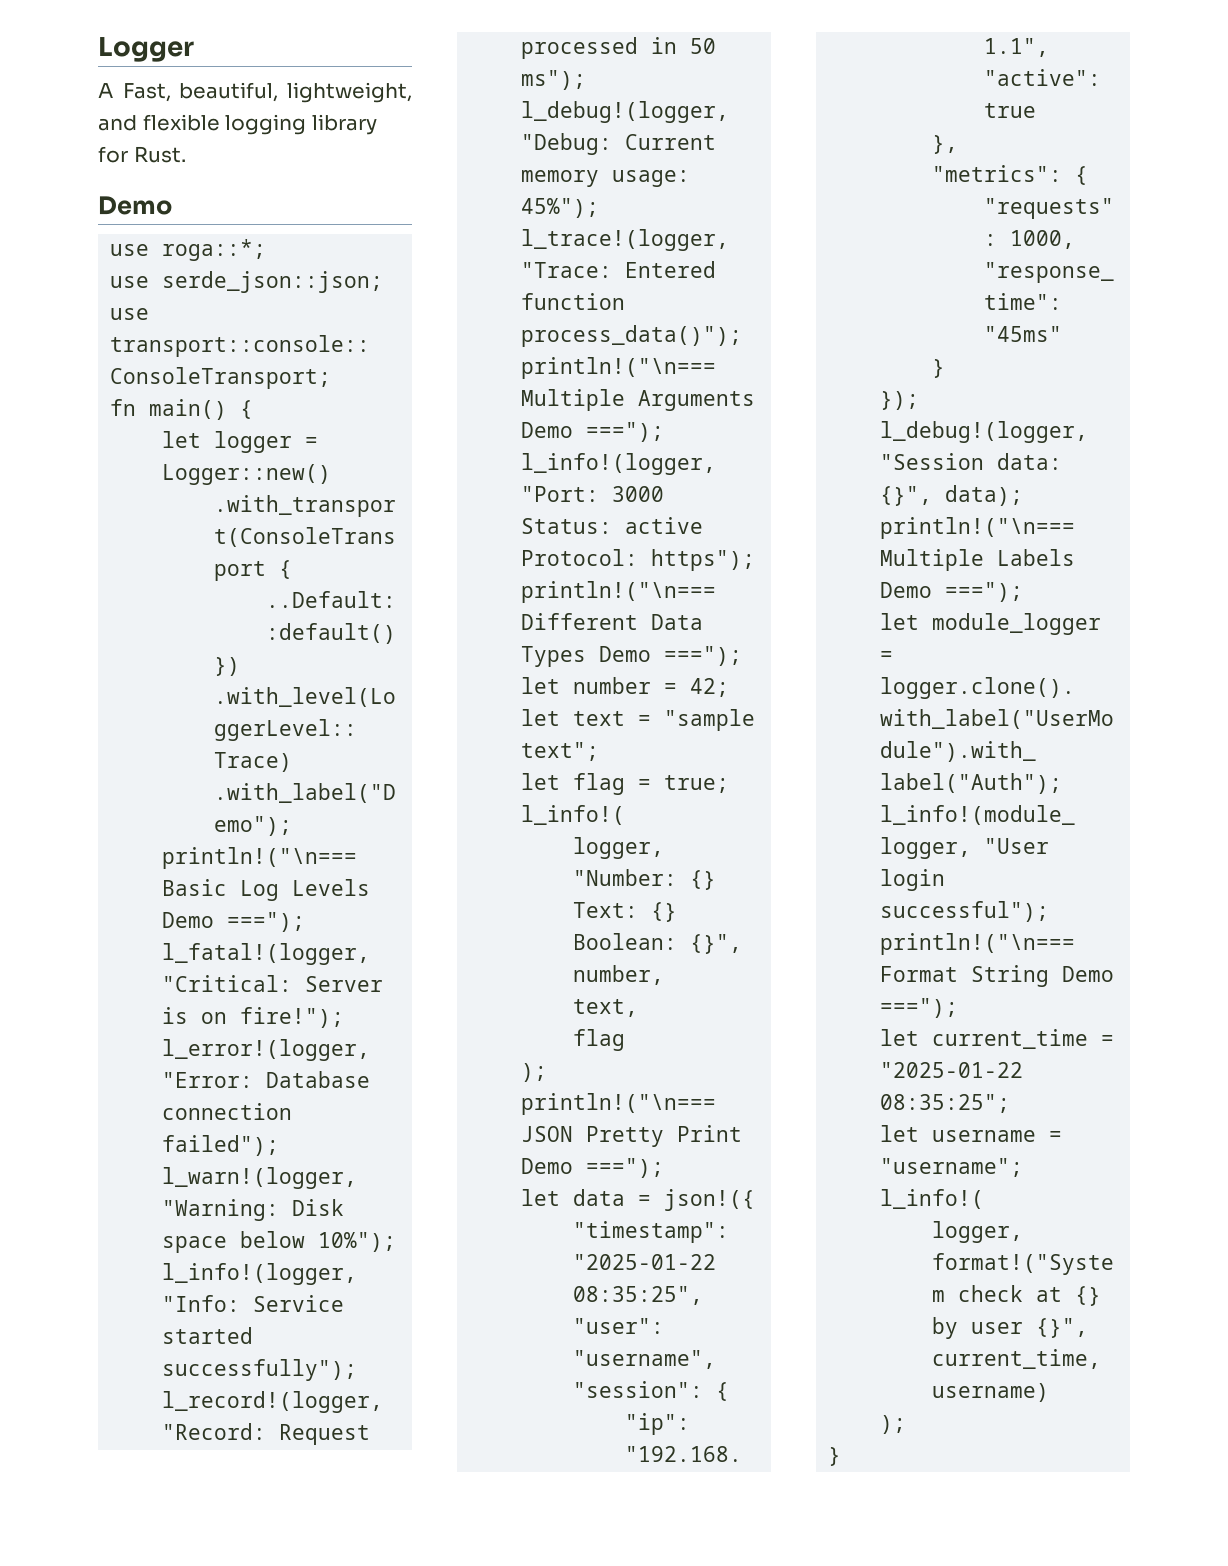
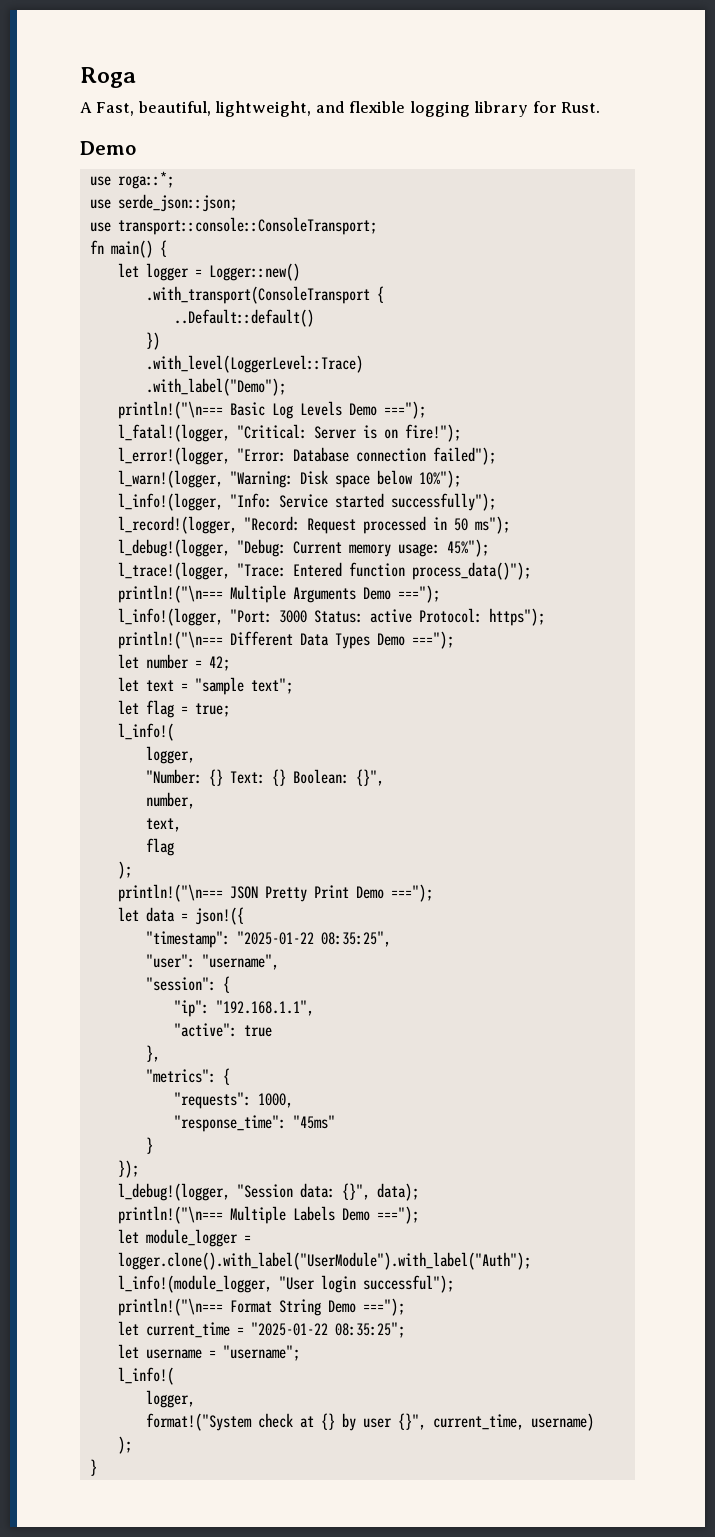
[98,37,194,62] Logger -> [80,67,136,88] Roga

